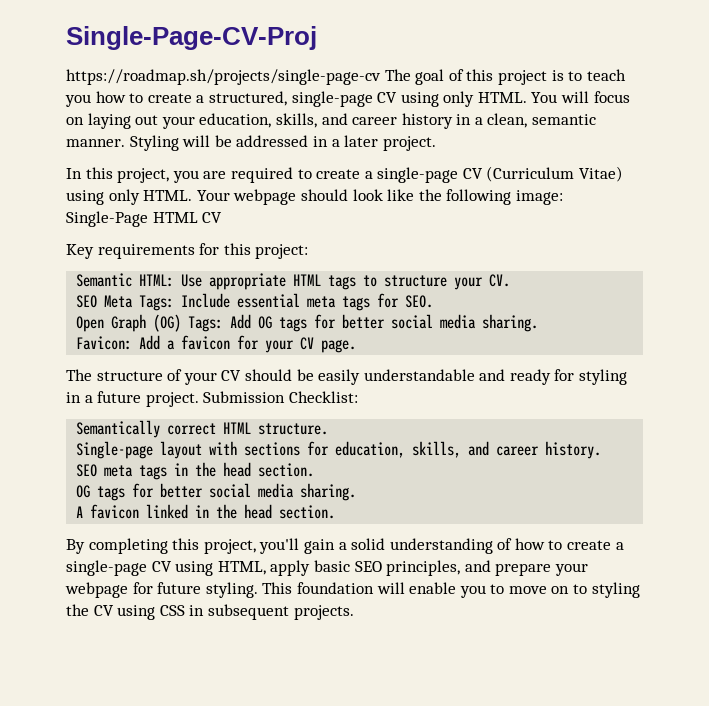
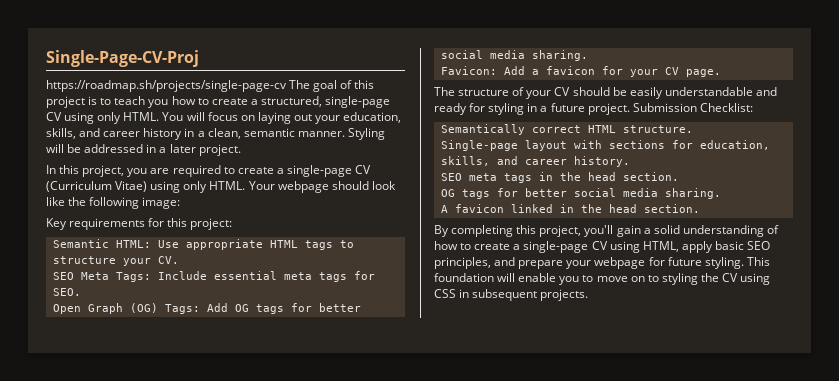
[66,211,223,227] Single-Page HTML CV -> (181, 203) none

